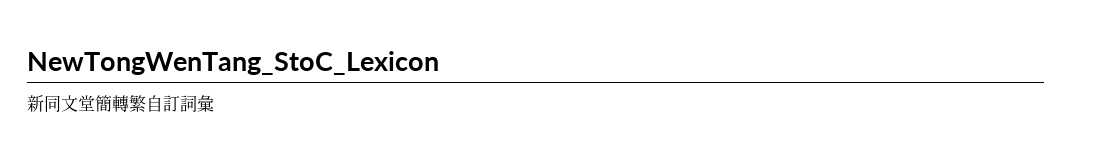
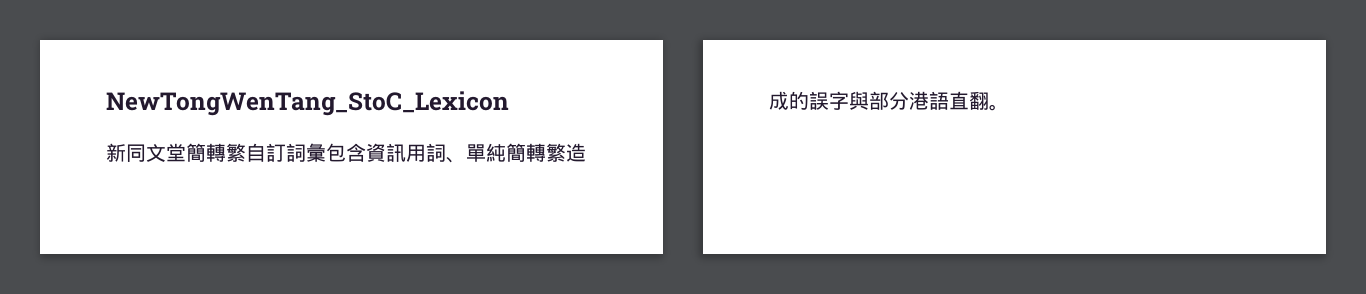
(214, 103) none -> [326,143,586,163] [769,91,1009,111] 包含資訊用詞、單純簡轉繁造成的誤字與部分港語直翻。

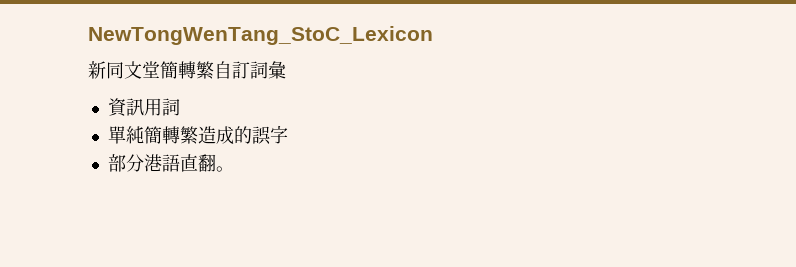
[326,143,366,162] 包含 -> (286, 70) //
[446,157,466,163] 、 -> (180, 107) //
[849,91,869,110] 與 -> (288, 134) //

